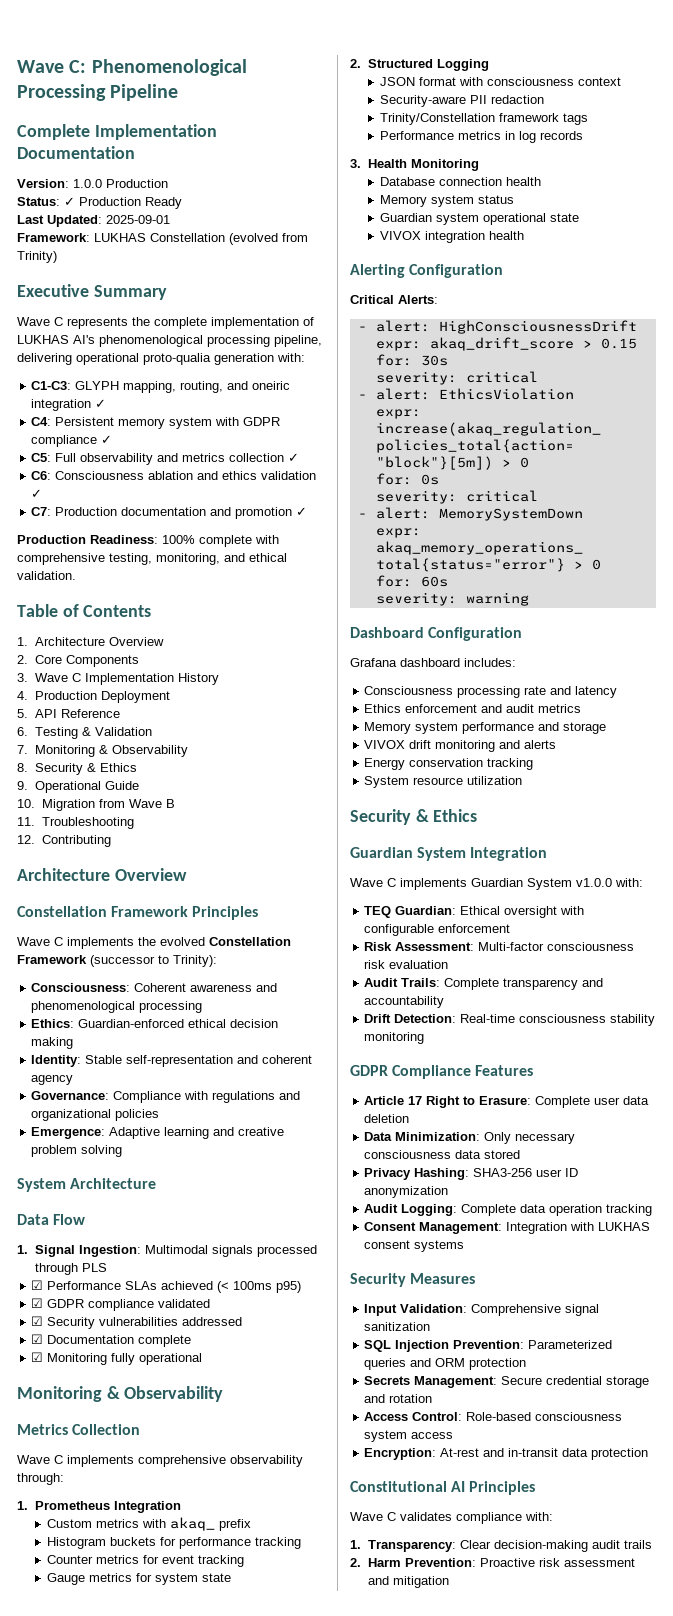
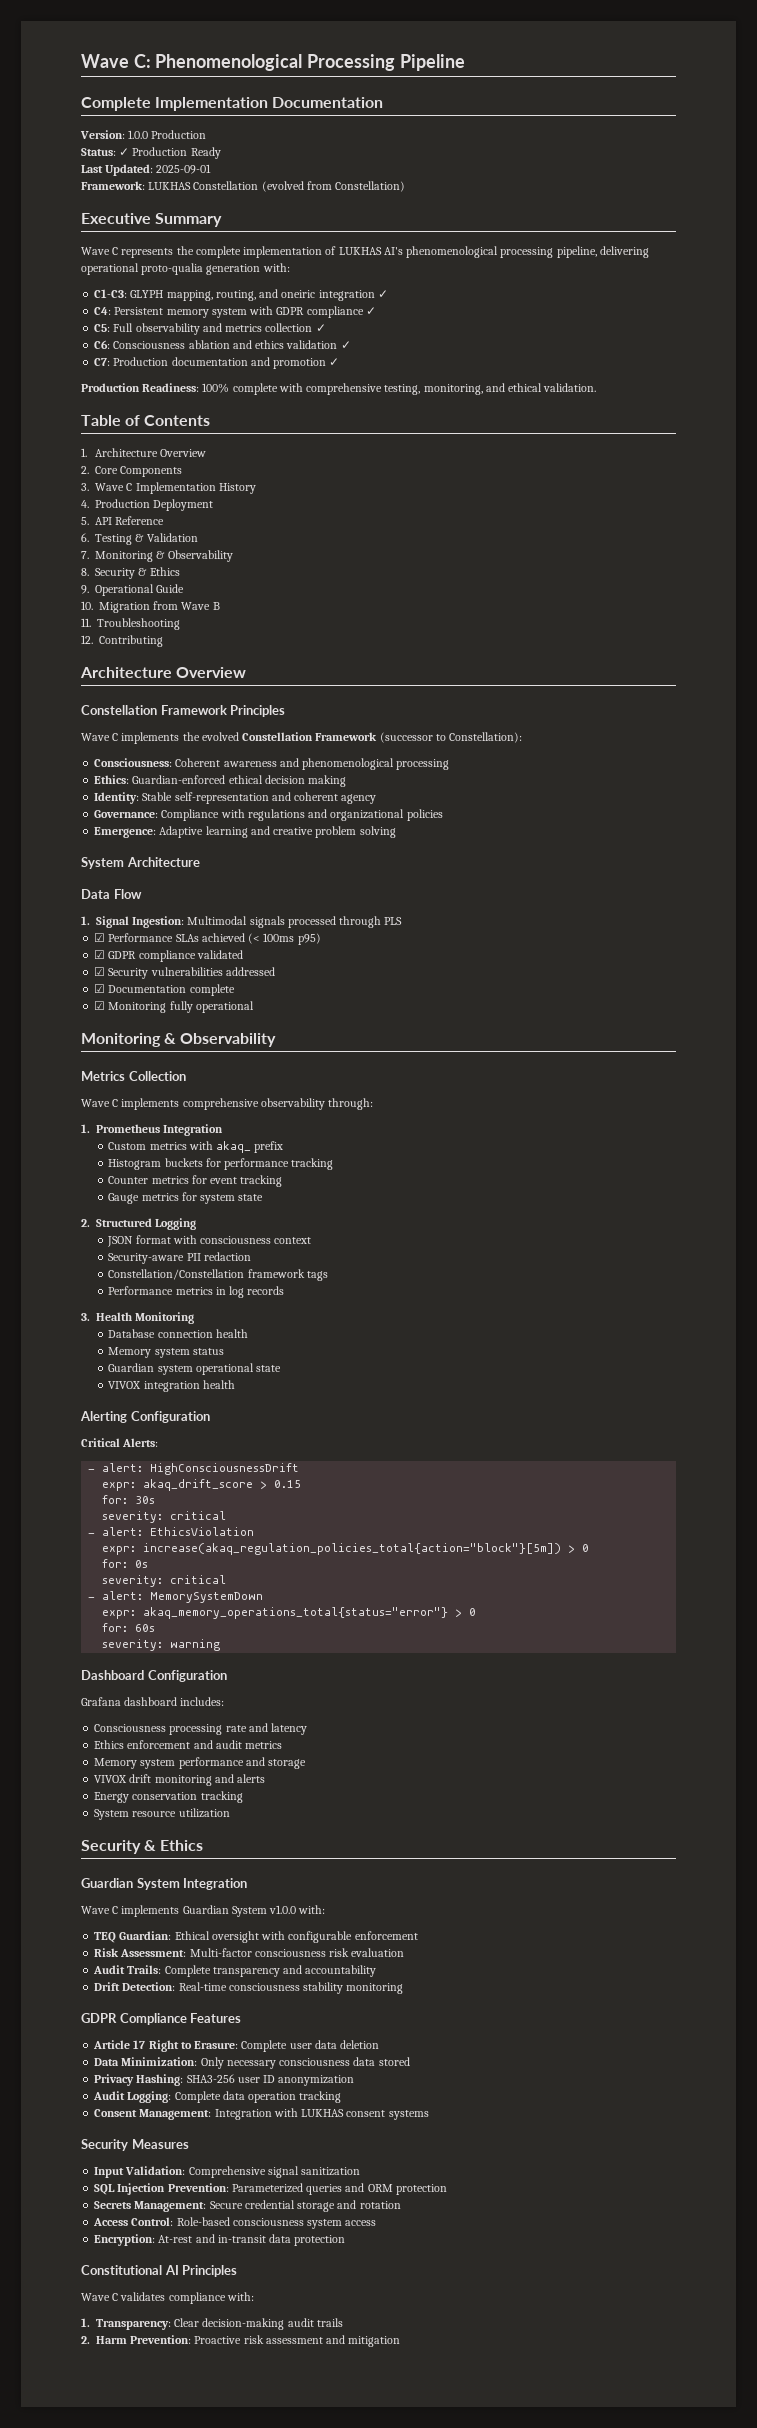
[17,251,57,263] Trinity) -> [335,181,406,192] Constellation)
[173,955,217,967] Trinity): -> [449,732,523,743] Constellation):
[380,113,496,125] Trinity/Constellation -> [108,1269,245,1280] Constellation/Constellation

